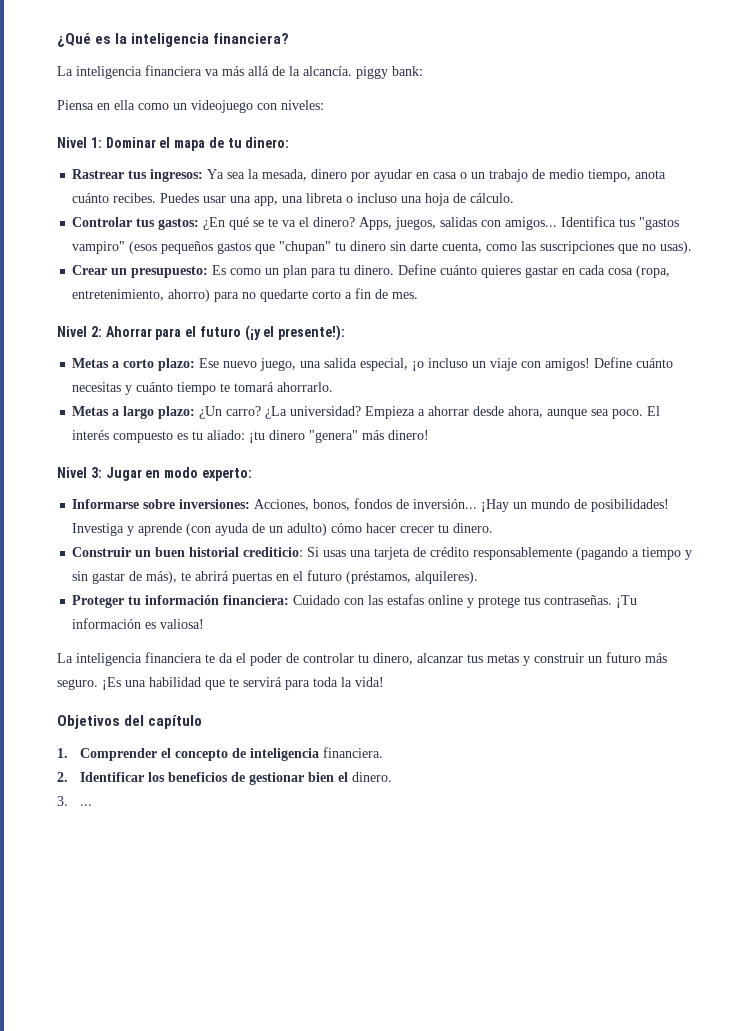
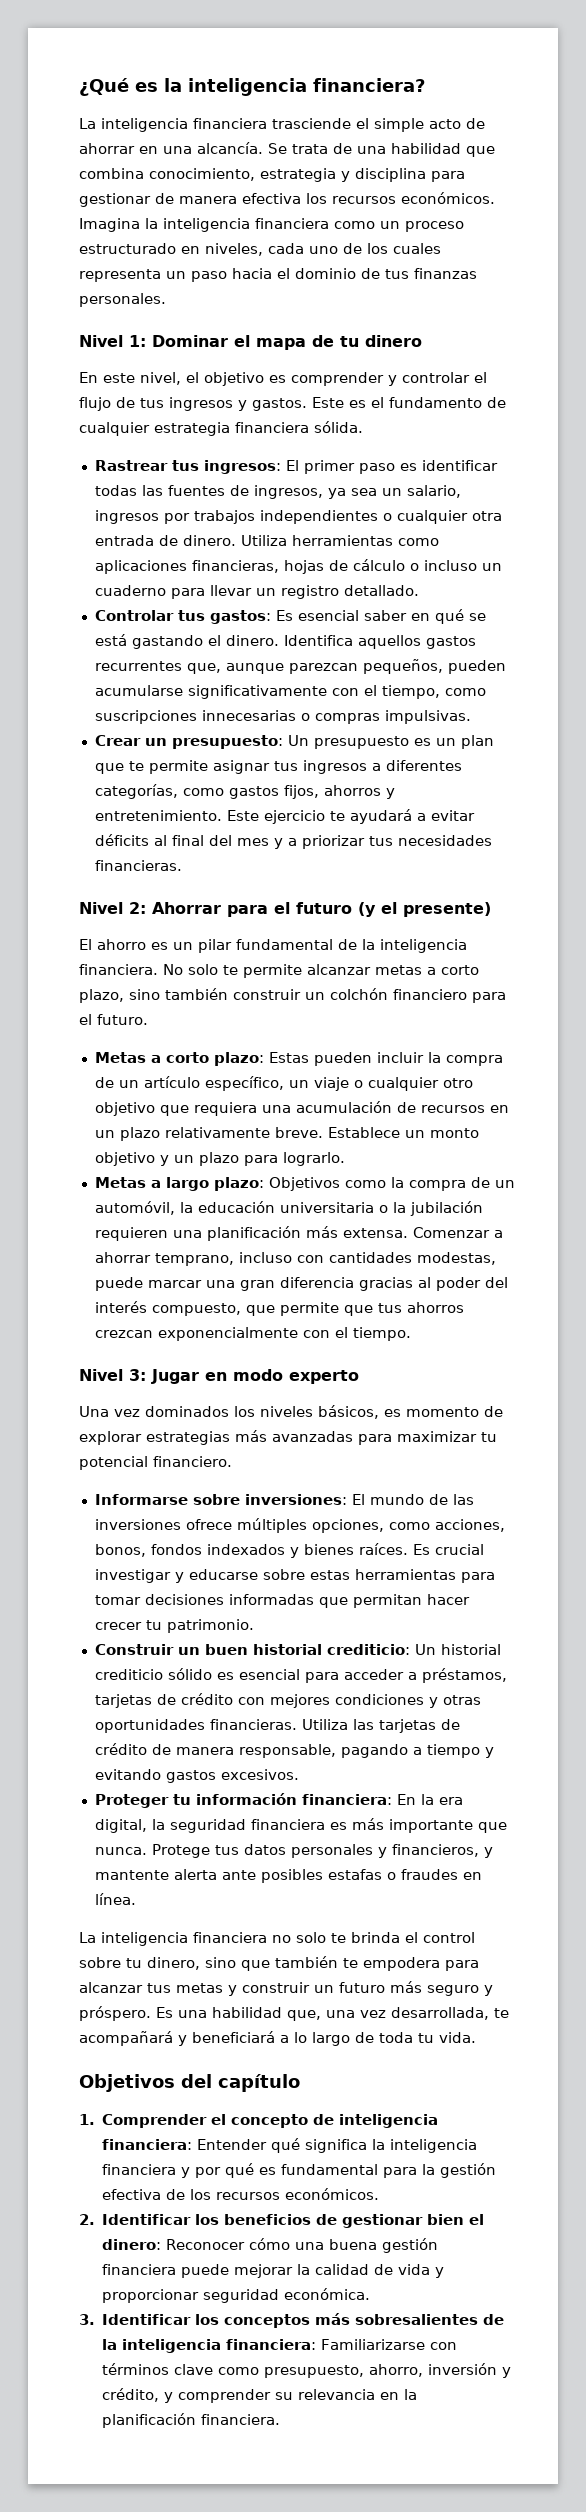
[205,66,423,79] [57,100,324,113] va más allá de la alcancía. piggy bank: // Piensa en ella como un videojuego con niveles: -> [272,118,485,132] [79,142,495,157] [79,168,465,182] [79,192,495,207] [79,218,464,232] [79,243,441,256] [79,268,477,282] [79,293,166,307] trasciende el simple acto de ahorrar en una alcancía. Se trata de una habilidad que combina conocimiento, estrategia y disciplina para gestionar de manera efectiva los recursos económicos. Imagina la inteligencia financiera como un proceso estructurado en niveles, cada uno de los cuales representa un paso hacia el dominio de tus finanzas personales.
[245,137,290,148] [72,169,667,182] [72,193,515,206] [72,216,680,230] [72,241,693,254] [72,264,671,278] [72,288,419,302] dinero: // Rastrear tus ingresos: Ya sea la mesada, dinero por ayudar en casa o un trabajo de medio tiempo, anota cuánto recibes. Puedes usar una app, una libreta o incluso una hoja de cálculo. // Controlar tus gastos: ¿En qué se te va el dinero? Apps, juegos, salidas con amigos... Identifica tus "gastos vampiro" (esos pequeños gastos que "chupan" tu dinero sin darte cuenta, como las suscripciones que no usas). // Crear un presupuesto: Es como un plan para tu dinero. Define cuánto quieres gastar en cada cosa (ropa, entretenimiento, ahorro) para no quedarte corto a fin de mes. -> [365,335,422,347] [79,372,487,386] [79,397,506,411] [79,421,363,436] [94,460,498,474] [94,485,461,499] [94,510,502,524] [94,535,439,546] [94,559,502,574] [94,585,419,599] [94,609,486,624] [94,634,476,649] [94,659,506,674] [94,685,486,699] [94,710,471,724] [94,735,494,749] [94,760,462,774] [94,784,395,799] [94,809,475,824] [94,834,492,849] [94,860,182,871] dinero // En este nivel, el objetivo es comprender y controlar el flujo de tus ingresos y gastos. Este es el fundamento de cualquier estrategia financiera sólida. // Rastrear tus ingresos: El primer paso es identificar todas las fuentes de ingresos, ya sea un salario, ingresos por trabajos independientes o cualquier otra entrada de dinero. Utiliza herramientas como aplicaciones financieras, hojas de cálculo o incluso un cuaderno para llevar un registro detallado. // Controlar tus gastos: Es esencial saber en qué se está gastando el dinero. Identifica aquellos gastos recurrentes que, aunque parezcan pequeños, pueden acumularse significativamente con el tiempo, como suscripciones innecesarias o compras impulsivas. // Crear un presupuesto: Un presupuesto es un plan que te permite asignar tus ingresos a diferentes categorías, como gastos fijos, ahorros y entretenimiento. Este ejercicio te ayudará a evitar déficits al final del mes y a priorizar tus necesidades financieras.
[244,325,346,341] [72,357,674,371] [72,382,334,395] [72,406,661,419] [72,430,430,443] (¡y el presente!): // Metas a corto plazo: Ese nuevo juego, una salida especial, ¡o incluso un viaje con amigos! Define cuánto necesitas y cuánto tiempo te tomará ahorrarlo. // Metas a largo plazo: ¿Un carro? ¿La universidad? Empieza a ahorrar desde ahora, aunque sea poco. El interés compuesto es tu aliado: ¡tu dinero "genera" más dinero! -> [358,902,491,917] [79,939,467,953] [79,964,479,978] [79,988,506,1003] [79,1014,148,1025] [94,1052,503,1066] [94,1076,473,1091] [94,1101,509,1116] [94,1127,479,1141] [94,1152,345,1166] [94,1177,515,1191] [94,1201,483,1216] [94,1226,503,1241] [94,1252,496,1266] [94,1277,508,1291] [94,1301,464,1316] [94,1327,411,1341] (y el presente) // El ahorro es un pilar fundamental de la inteligencia financiera. No solo te permite alcanzar metas a corto plazo, sino también construir un colchón financiero para el futuro. // Metas a corto plazo: Estas pueden incluir la compra de un artículo específico, un viaje o cualquier otro objetivo que requiera una acumulación de recursos en un plazo relativamente breve. Establece un monto objetivo y un plazo para lograrlo. // Metas a largo plazo: Objetivos como la compra de un automóvil, la educación universitaria o la jubilación requieren una planificación más extensa. Comenzar a ahorrar temprano, incluso con cantidades modestas, puede marcar una gran diferencia gracias al poder del interés compuesto, que permite que tus ahorros crezcan exponencialmente con el tiempo.
[201,468,252,481] [72,498,670,512] [72,523,363,536] experto: // Informarse sobre inversiones: Acciones, bonos, fondos de inversión... ¡Hay un mundo de posibilidades! Investiga y aprende (con ayuda de un adulto) cómo -> [289,1370,359,1384] [79,1405,503,1419] [79,1430,497,1445] [79,1456,232,1470] [94,1494,474,1505] [94,1518,505,1533] [94,1543,484,1558] [94,1569,495,1583] [94,1594,422,1608] experto // Una vez dominados los niveles básicos, es momento de explorar estrategias más avanzadas para maximizar tu potencial financiero. // Informarse sobre inversiones: El mundo de las inversiones ofrece múltiples opciones, como acciones, bonos, fondos indexados y bienes raíces. Es crucial investigar y educarse sobre estas herramientas para tomar decisiones informadas que permitan
[453,523,494,533] dinero. -> [166,1619,254,1633] patrimonio.
[307,547,693,560] [72,570,479,584] [72,594,638,608] [72,618,205,629] [57,652,413,666] Si usas una tarjeta de crédito responsablemente (pagando a tiempo y sin gastar de más), te abrirá puertas en el futuro (préstamos, alquileres). // Proteger tu información financiera: Cuidado con las estafas online y protege tus contraseñas. ¡Tu información es valiosa! // La inteligencia financiera te da el poder de controlar tu dinero, -> [414,1644,501,1655] [94,1668,507,1683] [94,1693,481,1708] [94,1719,460,1733] [94,1743,494,1758] [94,1769,299,1783] [94,1793,463,1808] [94,1818,507,1833] [94,1844,493,1858] [94,1869,482,1883] [94,1893,136,1905] [79,1932,475,1946] [79,1956,479,1971] Un historial crediticio sólido es esencial para acceder a préstamos, tarjetas de crédito con mejores condiciones y otras oportunidades financieras. Utiliza las tarjetas de crédito de manera responsable, pagando a tiempo y evitando gastos excesivos. // Proteger tu información financiera: En la era digital, la seguridad financiera es más importante que nunca. Protege tus datos personales y financieros, y mantente alerta ante posibles estafas o fraudes en línea. // La inteligencia financiera no solo te brinda el control sobre tu dinero, sino que también te empodera para
[57,677,384,690] seguro. ¡Es una habilidad que te servirá para toda la vida! -> [427,1985,493,1996] [79,2006,509,2021] [79,2031,476,2046] seguro y próspero. Es una habilidad que, una vez desarrollada, te acompañará y beneficiará a lo largo de toda tu vida.
[323,747,384,758] financiera. -> [102,2138,478,2153] [102,2163,497,2178] [102,2188,380,2200] financiera: Entender qué significa la inteligencia financiera y por qué es fundamental para la gestión efectiva de los recursos económicos.
[352,772,393,782] [57,796,93,806] dinero. // 3. ... -> [102,2238,439,2253] [102,2264,445,2278] [102,2288,371,2303] [79,2313,505,2328] [102,2339,458,2353] [102,2363,512,2378] [102,2388,418,2403] [102,2413,281,2428] dinero: Reconocer cómo una buena gestión financiera puede mejorar la calidad de vida y proporcionar seguridad económica. // 3. Identificar los conceptos más sobresalientes de la inteligencia financiera: Familiarizarse con términos clave como presupuesto, ahorro, inversión y crédito, y comprender su relevancia en la planificación financiera.

